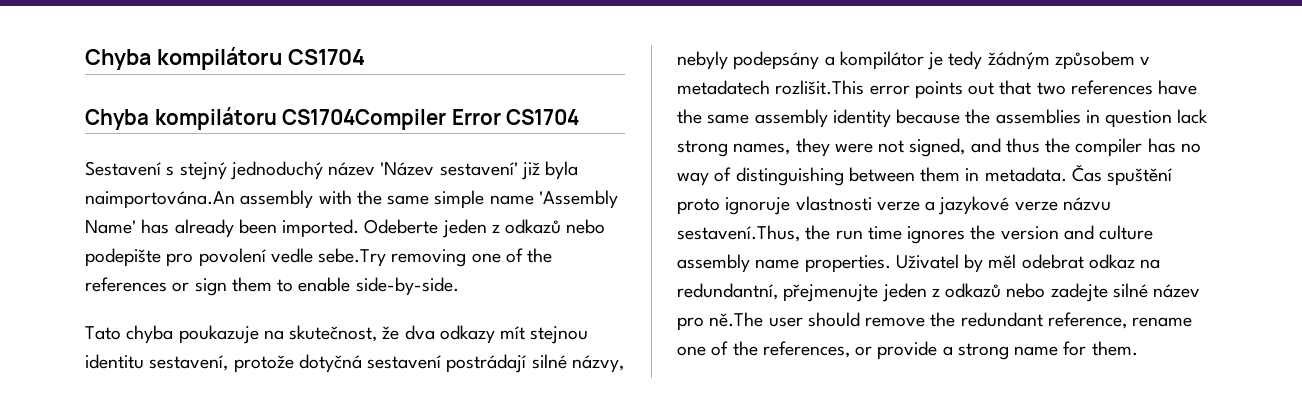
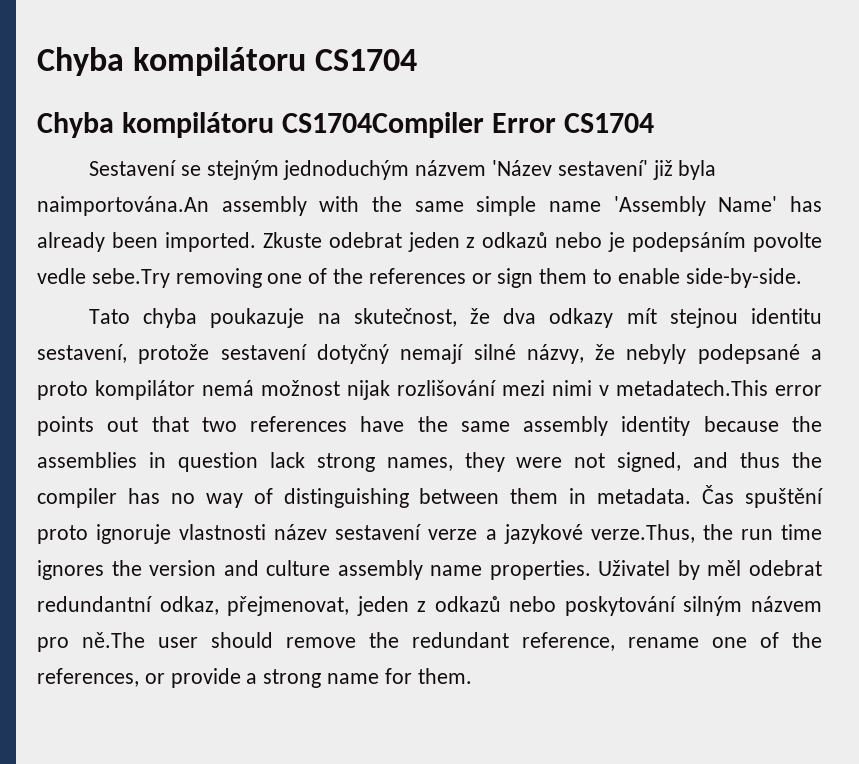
[166,161,376,180] s stejný jednoduchý název -> [180,160,487,180] se stejným jednoduchým názvem
[364,219,606,238] [85,248,266,267] Odeberte jeden z odkazů nebo podepište pro povolení -> [262,232,822,252] Zkuste odebrat jeden z odkazů nebo je podepsáním povolte
[298,354,624,373] [677,51,1151,70] [677,80,865,95] dotyčná sestavení postrádají silné názvy, nebyly podepsány a kompilátor je tedy žádným způsobem v metadatech rozlišit.This -> [220,344,822,364] [37,380,768,400] sestavení dotyčný nemají silné názvy, že nebyly podepsané a proto kompilátor nemá možnost nijak rozlišování mezi nimi v metadatech.This
(872, 203) none -> [274,524,422,540] název sestavení
[1014,197,1111,211] [677,225,800,242] verze názvu sestavení.Thus, -> [590,524,695,543] verze.Thus,
[1088,254,1161,269] [677,283,1201,302] odkaz na redundantní, přejmenujte jeden z odkazů nebo zadejte silné název -> [37,596,822,616] redundantní odkaz, přejmenovat, jeden z odkazů nebo poskytování silným názvem

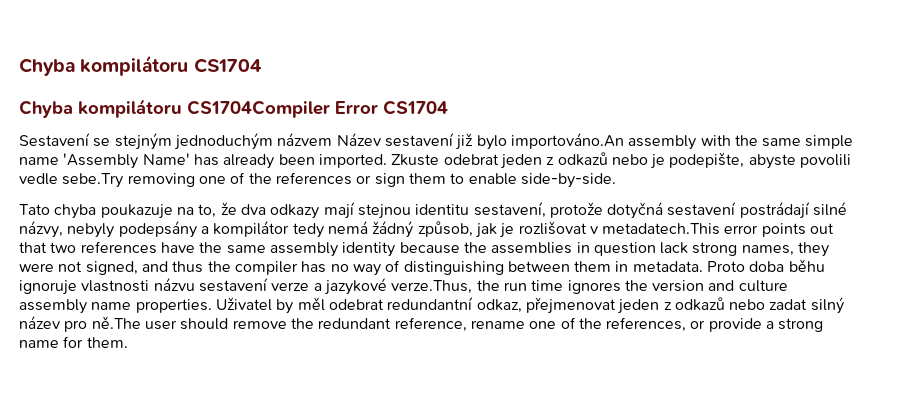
[491,160,717,180] [37,196,209,216] 'Název sestavení' již byla naimportována.An -> [336,133,624,150] Název sestavení již bylo importováno.An
[632,232,822,252] podepsáním povolte -> [669,152,852,169] podepište, abyste povolili
[353,308,457,327] skutečnost, -> [198,204,217,218] to,
[626,308,657,324] mít -> [323,202,355,219] mají
[220,344,822,364] [37,380,592,400] sestavení dotyčný nemají silné názvy, že nebyly podepsané a proto kompilátor nemá možnost nijak rozlišování mezi nimi -> [607,202,848,219] [19,221,587,238] dotyčná sestavení postrádají silné názvy, nebyly podepsány a kompilátor tedy nemá žádný způsob, jak je rozlišovat
[702,485,823,508] [37,525,88,544] Čas spuštění proto -> [707,259,825,272] Proto doba běhu
[274,524,328,540] název -> [153,278,195,291] názvu
[227,596,822,616] přejmenovat, jeden z odkazů nebo poskytování silným názvem -> [525,297,844,314] [19,316,60,329] přejmenovat jeden z odkazů nebo zadat silný název

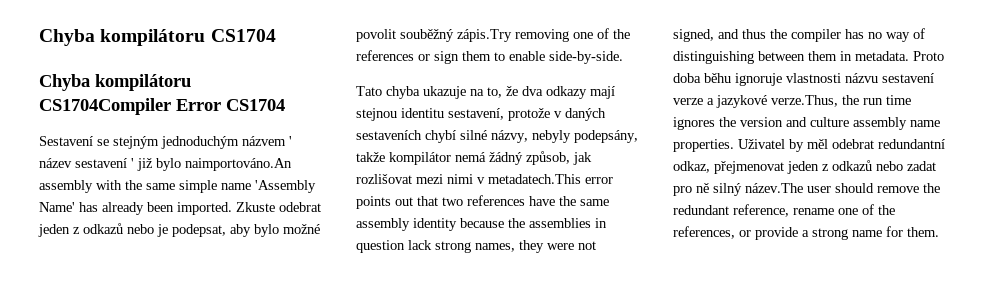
[336,133,454,147] Název sestavení -> [289,136,292,146] [39,158,134,168] ' název sestavení '
[510,133,624,149] importováno.An -> [185,158,292,171] naimportováno.An
[669,152,852,169] [19,173,124,188] podepište, abyste povolili vedle sebe.Try -> [172,224,320,237] [356,29,512,42] podepsat, aby bylo možné povolit souběžný zápis.Try
[100,204,173,219] poukazuje -> [423,86,466,99] ukazuje
[607,202,848,219] [19,221,324,238] dotyčná sestavení postrádají silné názvy, nebyly podepsány a kompilátor tedy -> [554,108,606,121] [356,130,638,143] [356,152,451,165] v daných sestaveních chybí silné názvy, nebyly podepsány, takže kompilátor
[499,221,587,238] je rozlišovat -> [356,174,473,184] rozlišovat mezi nimi
[810,297,844,314] [19,316,141,332] silný název pro ně.The -> [673,183,803,196] pro ně silný název.The

